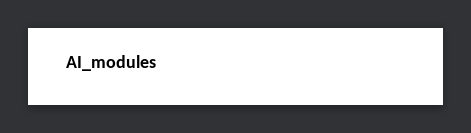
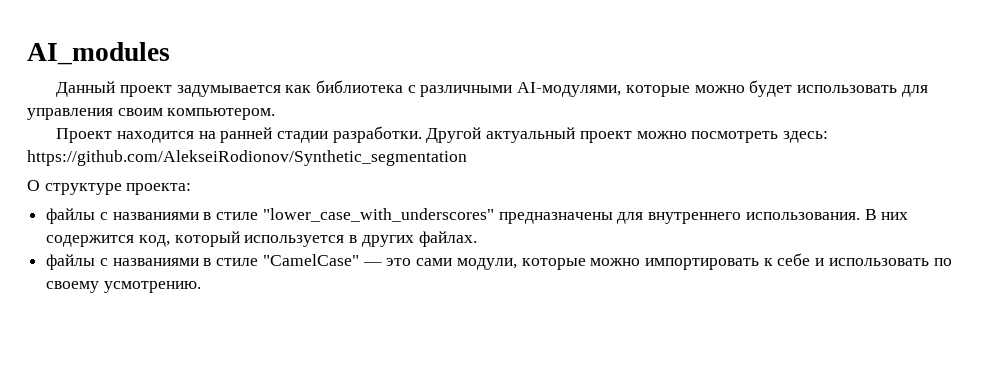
(156, 63) none -> [56,80,928,97] [27,108,276,120] [56,126,829,143] [27,150,467,166] [27,180,192,195] [46,208,909,224] [46,231,477,247] [46,253,952,270] [46,281,201,293] // Данный проект задумывается как библиотека с различными AI-модулями, которые можно будет использовать для управления своим компьютером. // Проект находится на ранней стадии разработки. Другой актуальный проект можно посмотреть здесь: https://github.com/AlekseiRodionov/Synthetic_segmentation // О структуре проекта: // файлы с названиями в стиле "lower_case_with_underscores" предназначены для внутреннего использования. В них содержится код, который используется в других файлах. // файлы с названиями в стиле "CamelCase" — это сами модули, которые можно импортировать к себе и использовать по своему усмотрению.

